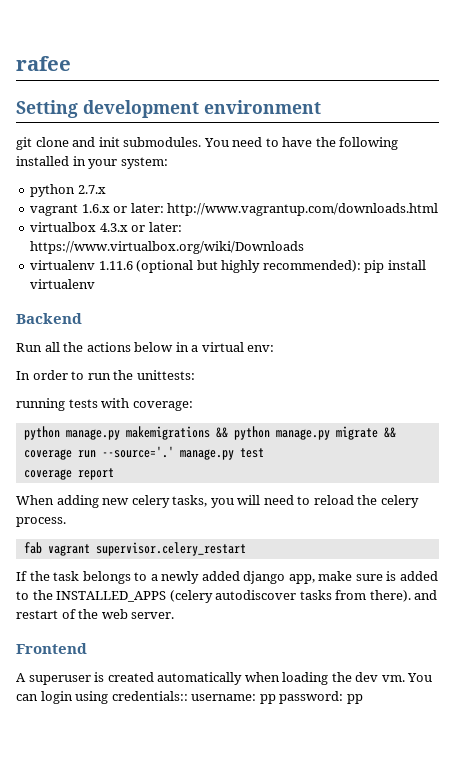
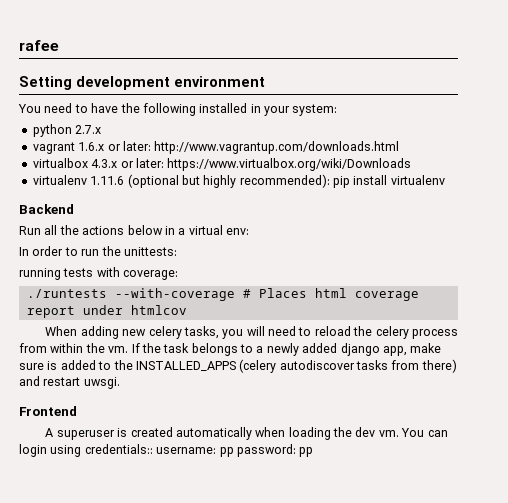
[16,137,202,150] git clone and init submodules. -> (265, 81) none
[23,426,396,440] [23,446,264,460] python manage.py makemigrations && python manage.py migrate && coverage run --source='.' manage.py test // -> [26,288,347,301] ./runtests --with-coverage # Places html
(114, 474) none -> [82,305,187,315] under htmlcov
[16,517,66,527] [23,542,246,556] process. // fab vagrant supervisor.celery_restart // -> [411,329,458,339] [19,343,129,353] process from within the vm.
[369,590,411,602] there). -> [421,359,457,373] there)
[61,609,175,619] of the web server. -> [83,377,120,389] uwsgi.

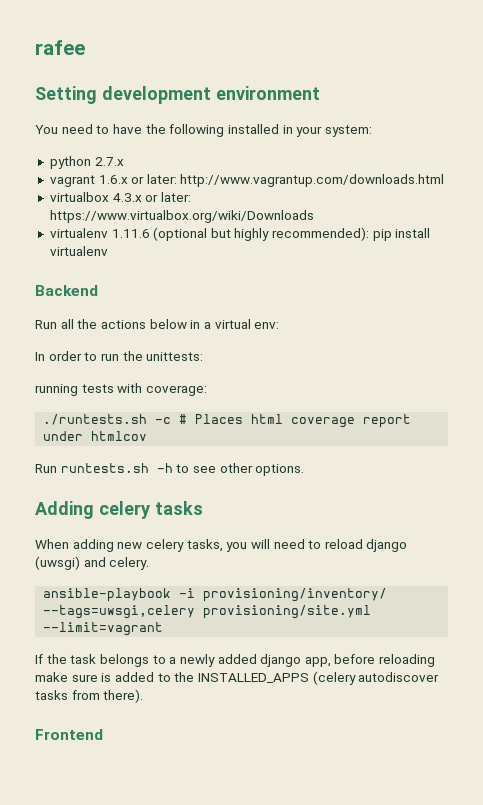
[26,288,235,301] ./runtests --with-coverage -> [43,414,172,425] ./runtests.sh -c
(187, 310) none -> [35,463,305,476] [35,501,203,519] // Run runtests.sh -h to see other options. // Adding celery tasks
[353,326,458,339] [19,343,129,353] the celery process from within the vm. -> [366,539,408,552] [35,556,150,570] [43,588,388,602] [43,605,372,619] [43,622,164,636] django (uwsgi) and celery. // ansible-playbook -i provisioning/inventory/ --tags=uwsgi,celery provisioning/site.yml --limit=vagrant //
(407, 351) none -> [334,654,436,667] before reloading
[421,359,457,373] [19,376,120,389] [19,406,77,416] [45,427,448,440] [19,444,314,457] there) and restart uwsgi. // Frontend // A superuser is created automatically when loading the dev vm. You can login using credentials:: username: pp password: pp -> [103,689,144,703] [35,729,103,740] there). // Frontend

